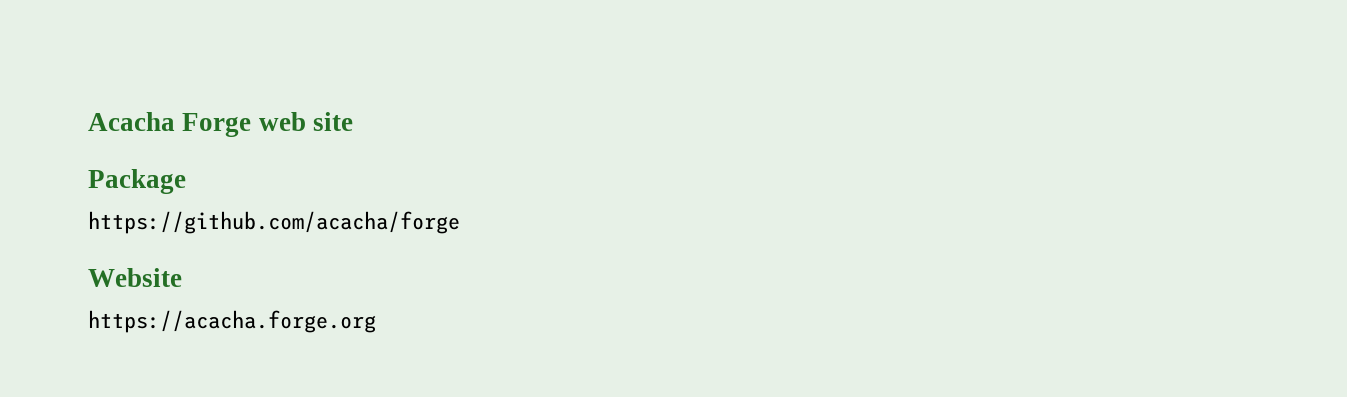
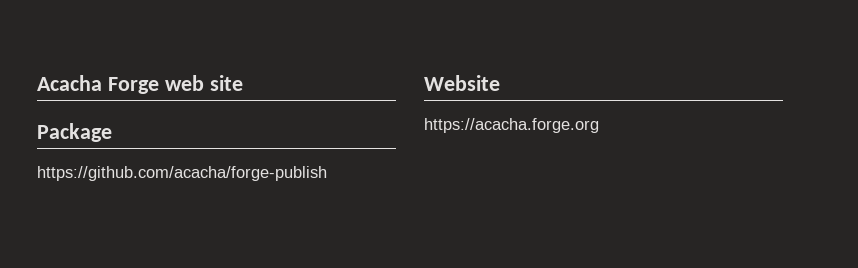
[88,211,460,234] https://github.com/acacha/forge -> [37,166,327,181] https://github.com/acacha/forge-publish

